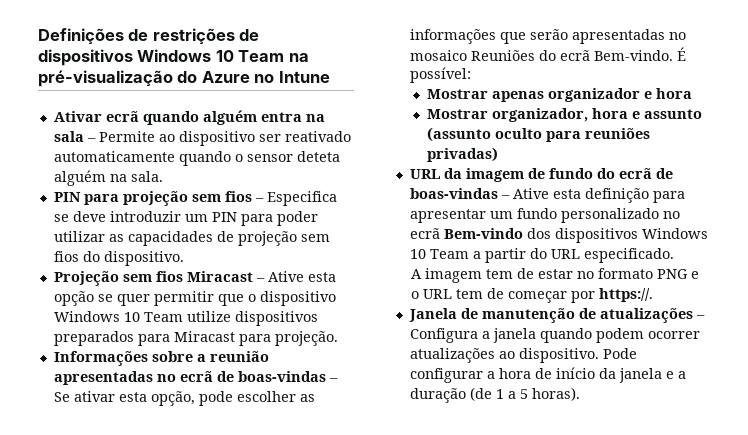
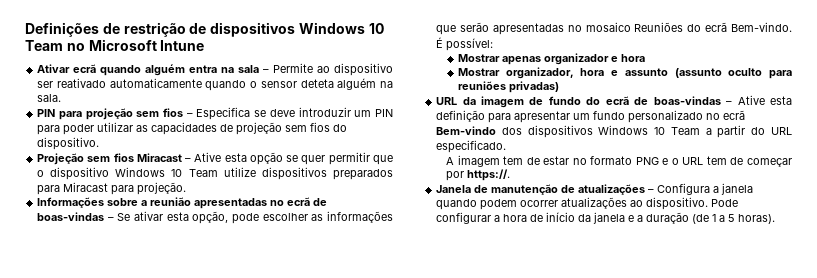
[152,28,235,44] restrições -> [123,22,186,37] restrição
[288,53,309,62] [38,70,275,87] na pré-visualização do Azure no -> [66,39,157,51] no Microsoft

